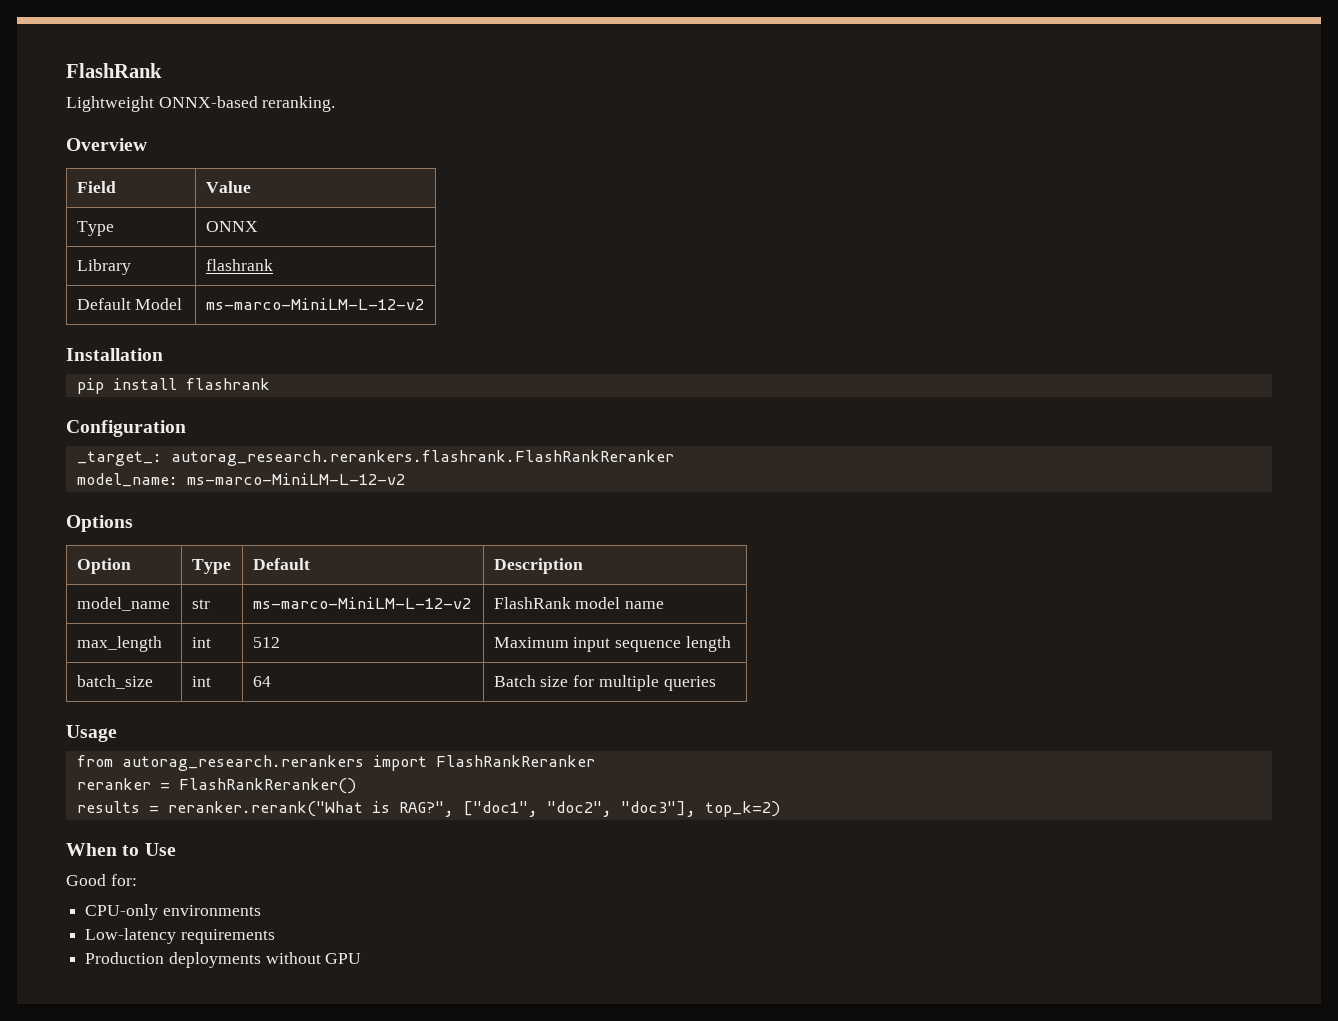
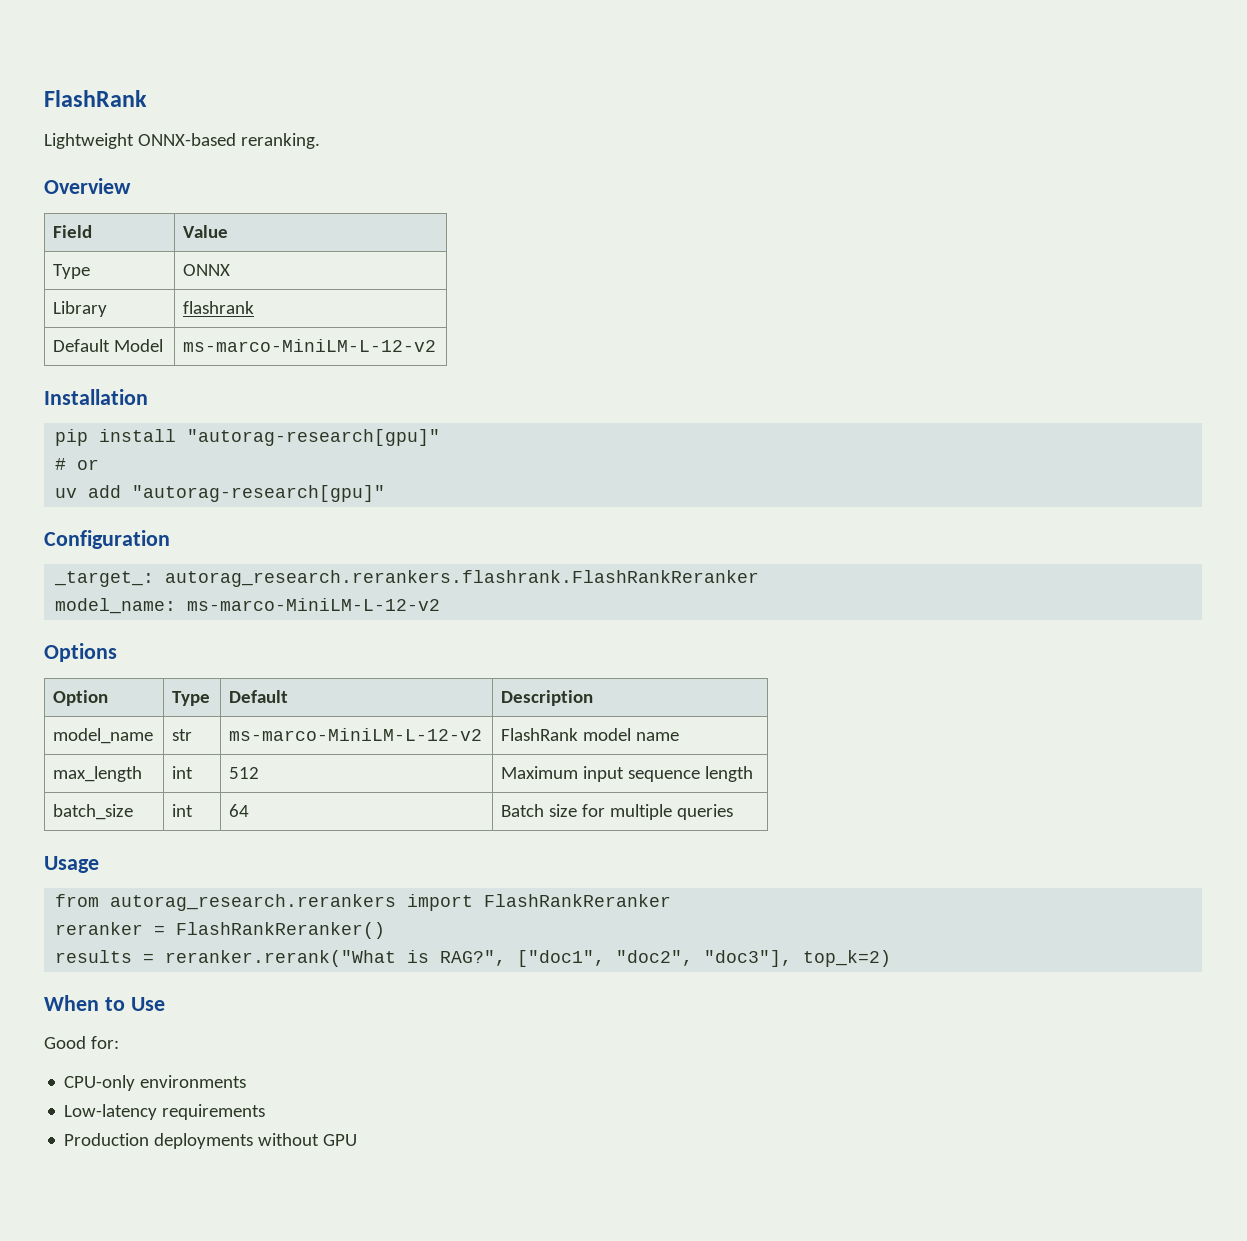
[185,378,270,390] flashrank -> [187,429,441,446] [55,458,100,470] [55,485,386,502] "autorag-research[gpu]" // # or // uv add "autorag-research[gpu]"

